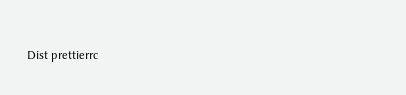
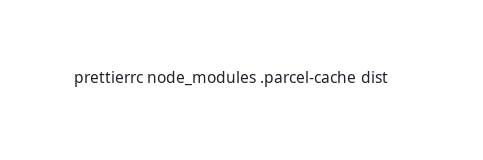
[27,51,99,62] Dist prettierrc -> [74,71,388,87] prettierrc node_modules .parcel-cache dist

